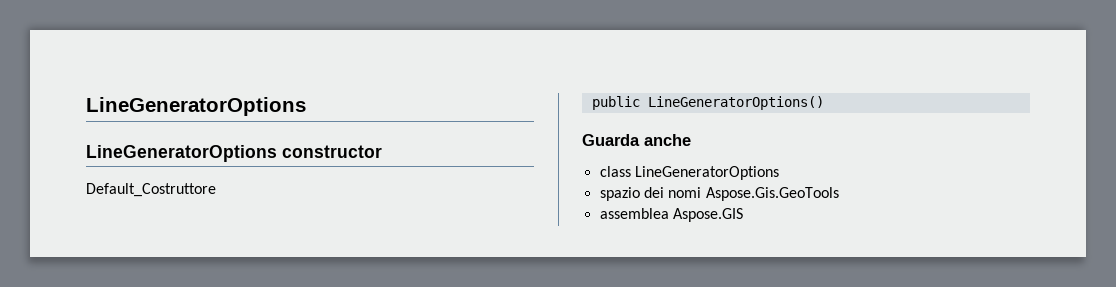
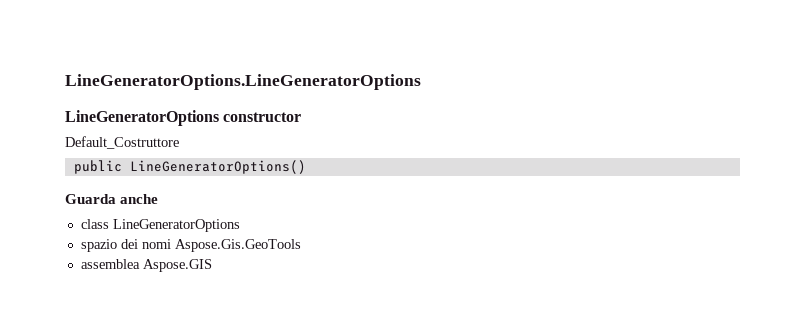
[86,97,306,116] LineGeneratorOptions -> [65,74,421,90] LineGeneratorOptions.LineGeneratorOptions

